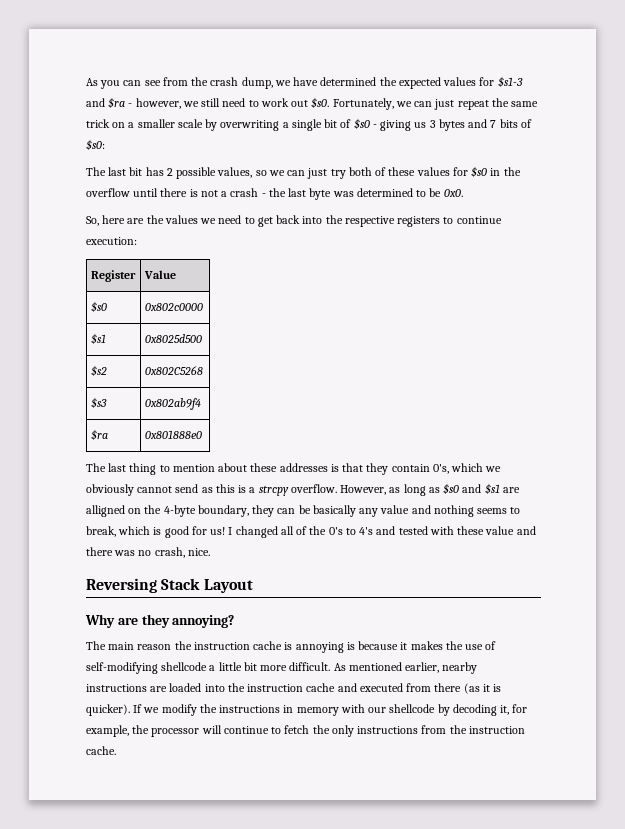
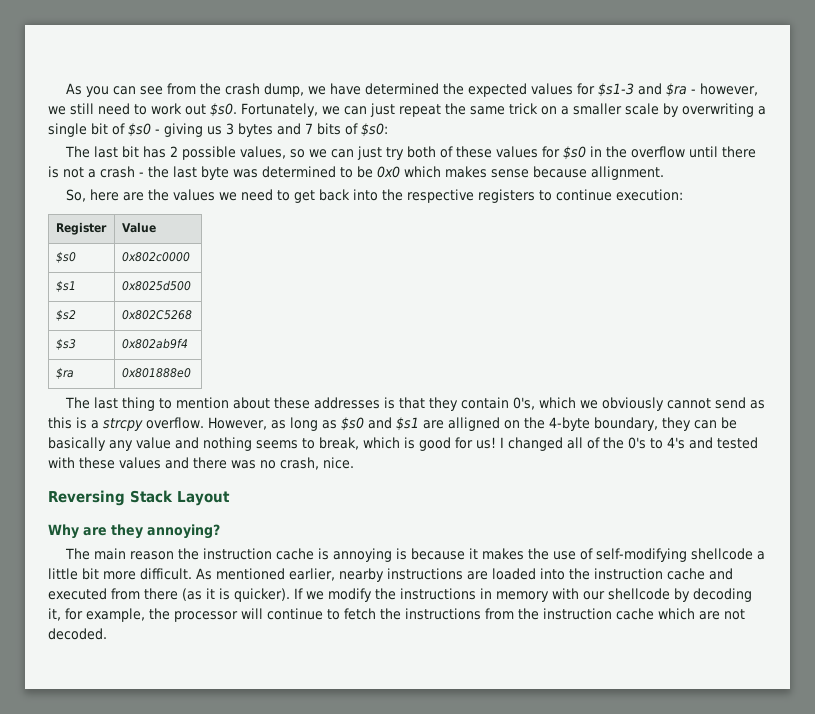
[443,189,463,197] 0x0. -> [377,166,664,180] 0x0 which makes sense because allignment.
[485,526,515,535] value -> [119,457,161,469] values
[331,725,354,737] only -> (401, 614) none
[86,746,116,755] cache. -> [616,608,745,620] [48,628,107,640] cache which are not decoded.

